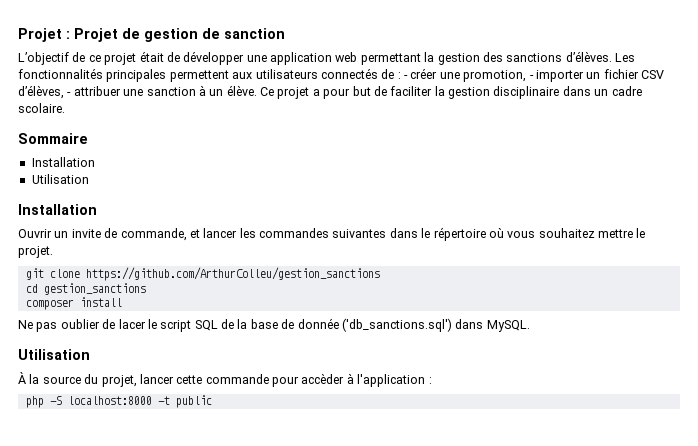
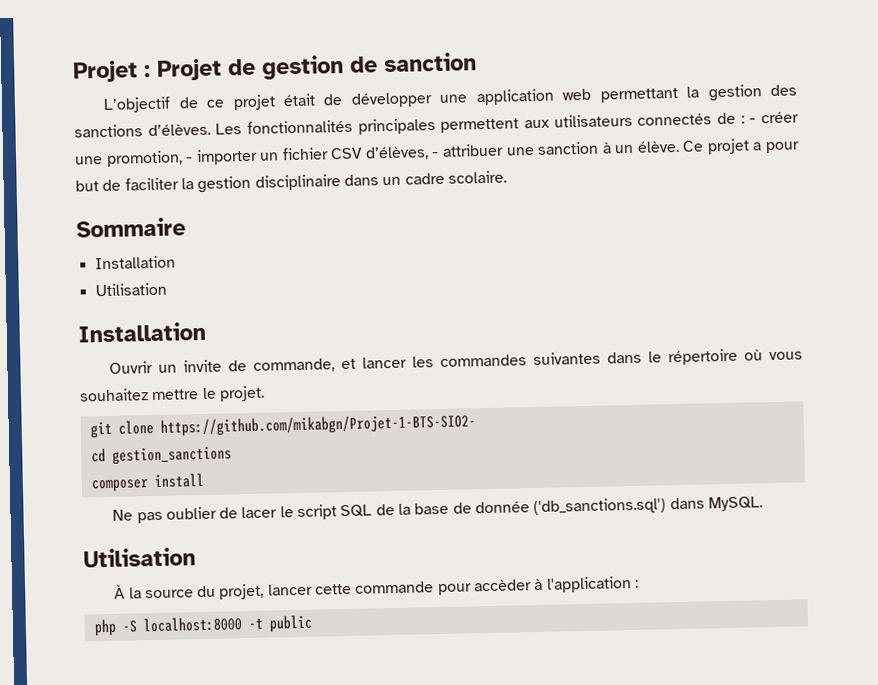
[85,267,380,281] https://github.com/ArthurColleu/gestion_sanctions -> [159,413,476,437] https://github.com/mikabgn/Projet-1-BTS-SIO2-

